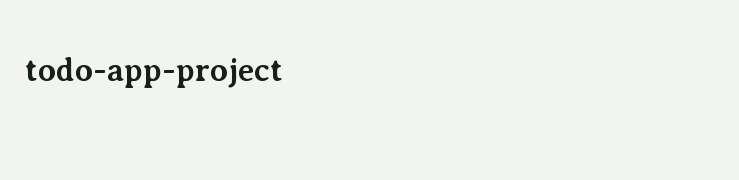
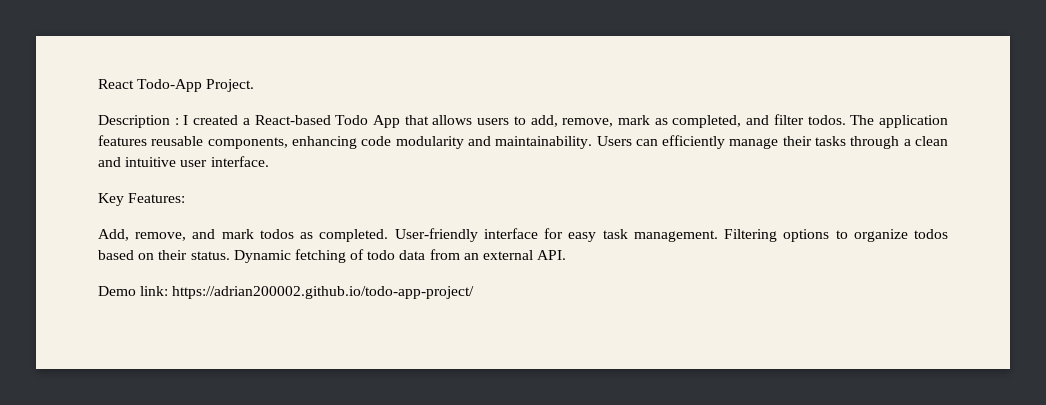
[25,57,283,88] todo-app-project -> [98,79,255,92] [98,114,948,128] [98,135,948,149] [98,156,269,167] [98,193,186,206] [98,228,949,242] [98,249,567,263] [98,286,475,299] React Todo-App Project. // Description : I created a React-based Todo App that allows users to add, remove, mark as completed, and filter todos. The application features reusable components, enhancing code modularity and maintainability. Users can efficiently manage their tasks through a clean and intuitive user interface. // Key Features: // Add, remove, and mark todos as completed. User-friendly interface for easy task management. Filtering options to organize todos based on their status. Dynamic fetching of todo data from an external API. // Demo link: https://adrian200002.github.io/todo-app-project/

